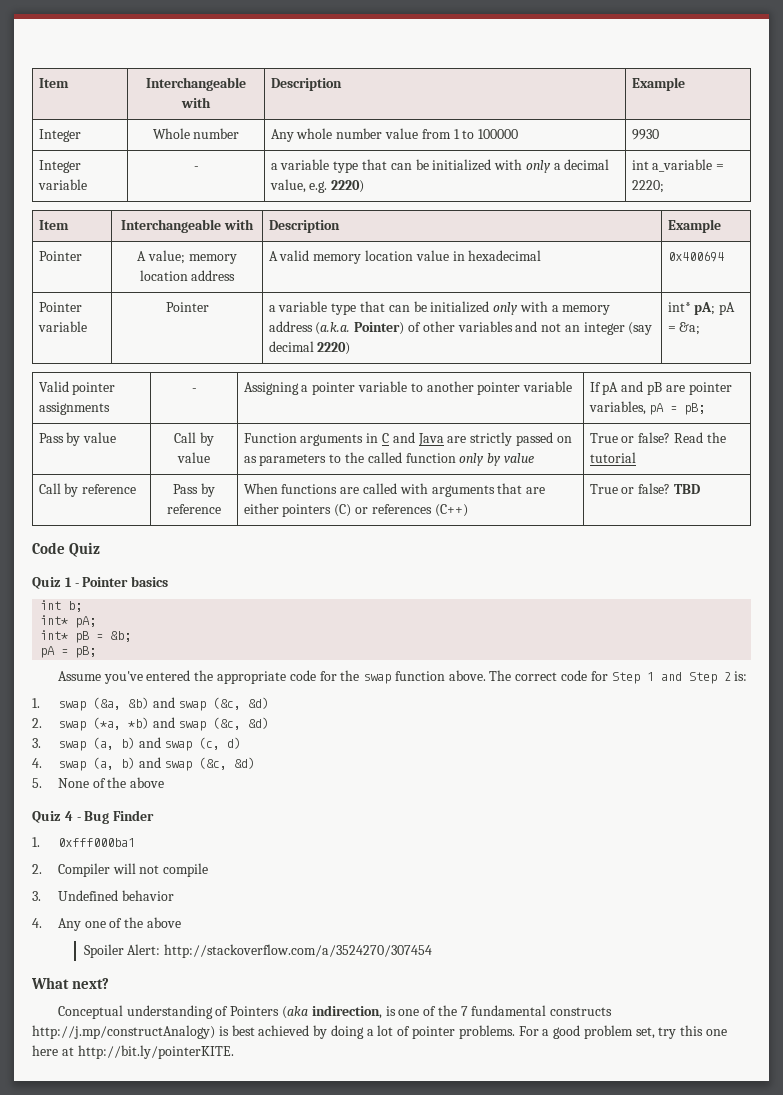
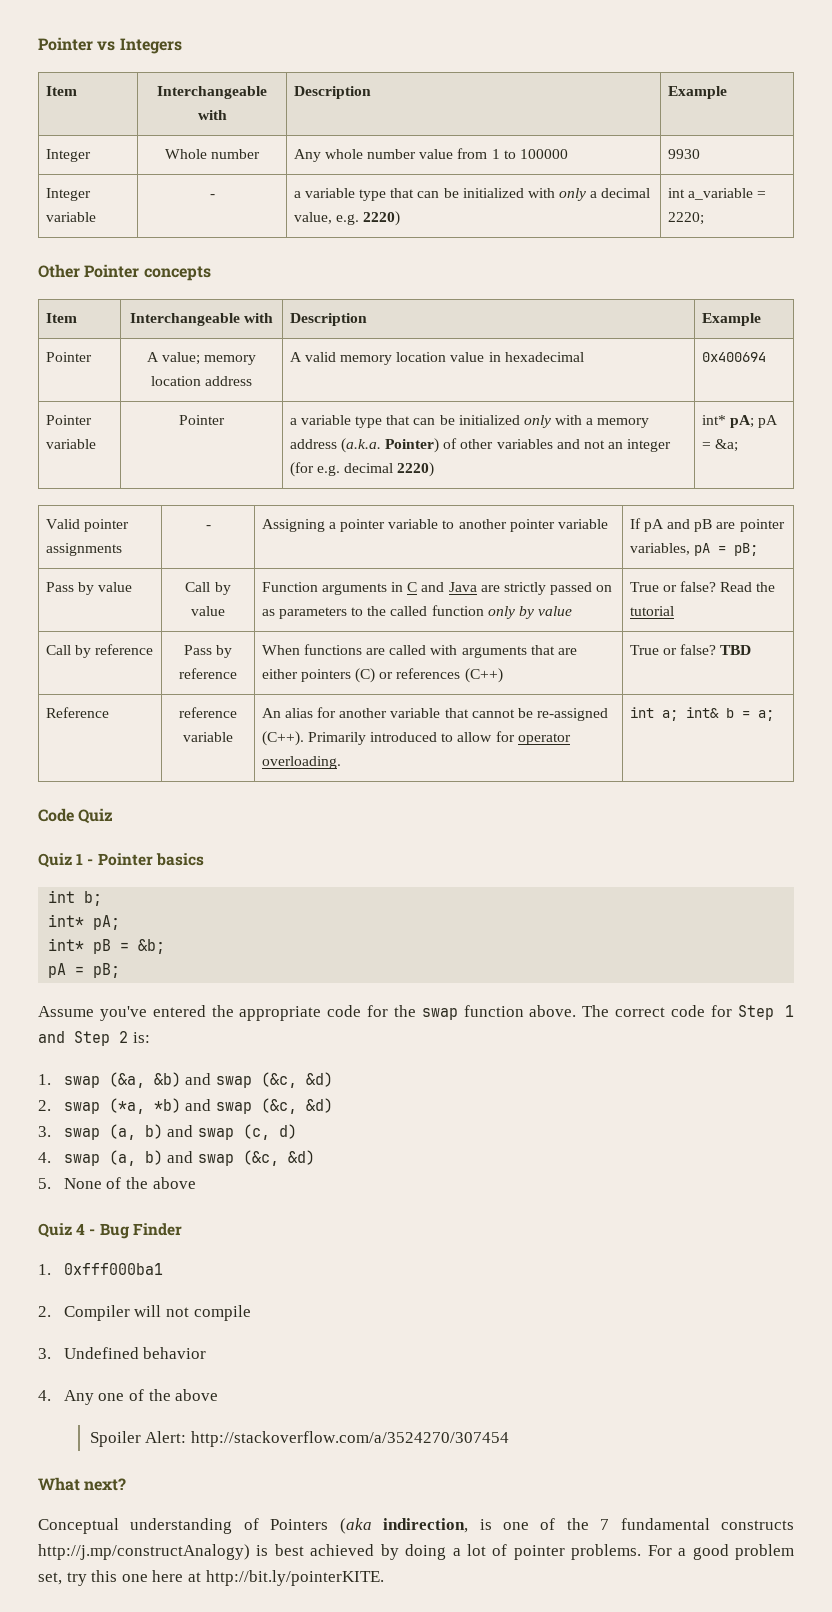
(38, 83) none -> [38,37,182,54] Pointer vs Integers //
(664, 186) none -> [38,264,211,281] // Other Pointer concepts
[628,322,653,335] (say -> [289,462,340,477] (for e.g.
(700, 489) none -> [45,707,109,718] [179,707,237,718] [183,732,233,742] [261,707,609,721] [261,731,571,746] [261,756,341,769] [629,707,774,721] // Reference | reference variable | An alias for another variable that cannot be re-assigned (C++). Primarily introduced to allow for operator overloading. | int a; int& b = a;

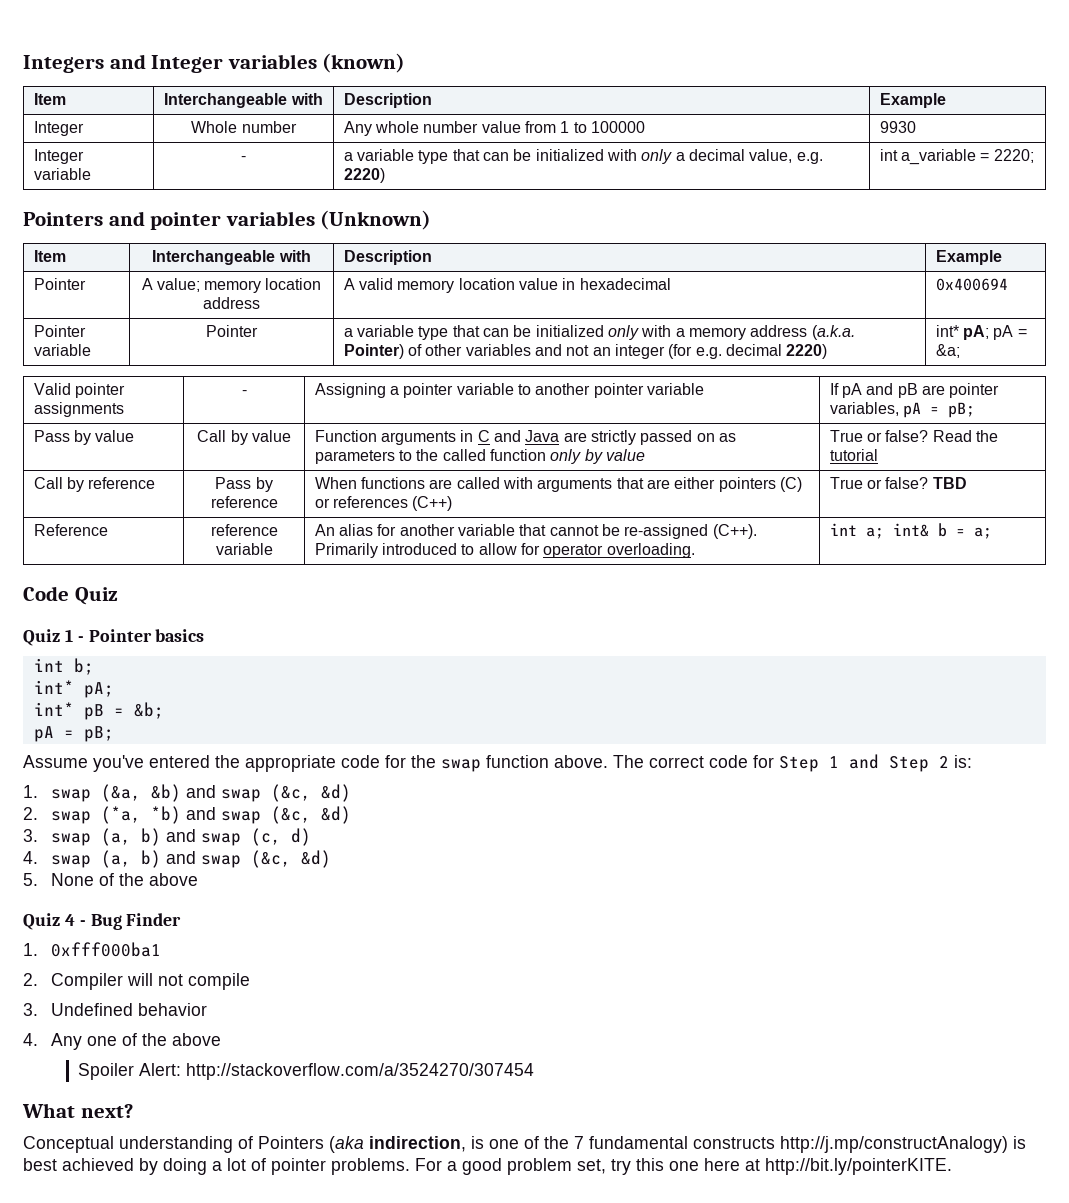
[38,37,116,51] Pointer vs -> (23, 64) none
(182, 46) none -> [109,53,406,73] and Integer variables (known)
[38,264,211,281] Other Pointer concepts -> [23,210,432,230] Pointers and pointer variables (Unknown)

